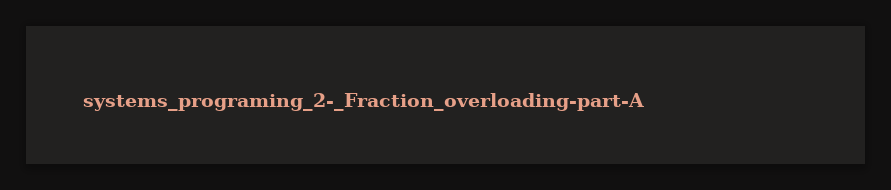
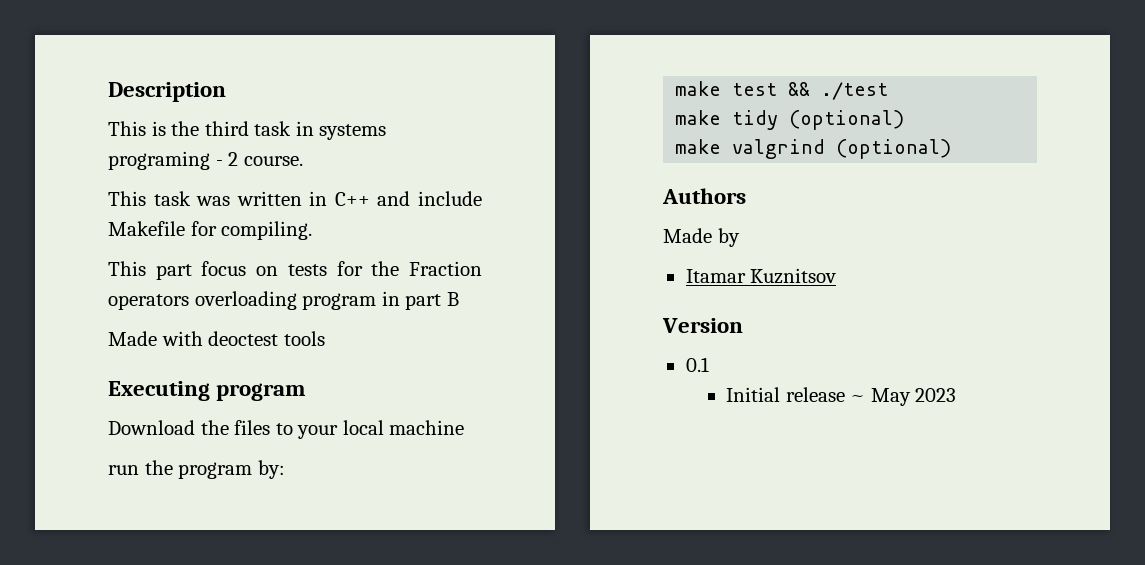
[83,93,644,111] systems_programing_2-_Fraction_overloading-part-A -> [108,82,226,102] [108,121,387,140] [108,151,303,170] [108,191,482,206] [108,221,313,240] [108,261,483,280] [108,291,459,310] [108,331,325,346] [108,381,307,401] [108,420,465,439] [108,460,285,479] [675,81,889,100] [675,110,905,130] [675,139,952,159] [662,188,746,204] [663,228,740,247] [685,268,837,284] [662,318,743,333] [685,357,709,372] [726,387,957,406] Description // This is the third task in systems programing - 2 course. // This task was written in C++ and include Makefile for compiling. // This part focus on tests for the Fraction operators overloading program in part B // Made with deoctest tools // Executing program // Download the files to your local machine // run the program by: // make test && ./test // make tidy (optional) // make valgrind (optional) // Authors // Made by // Itamar Kuznitsov // Version // 0.1 // Initial release ~ May 2023

